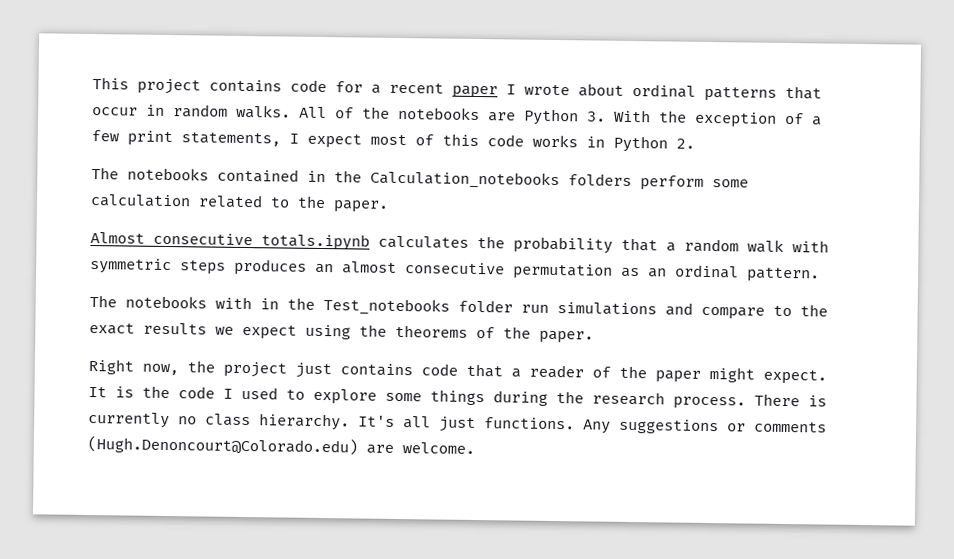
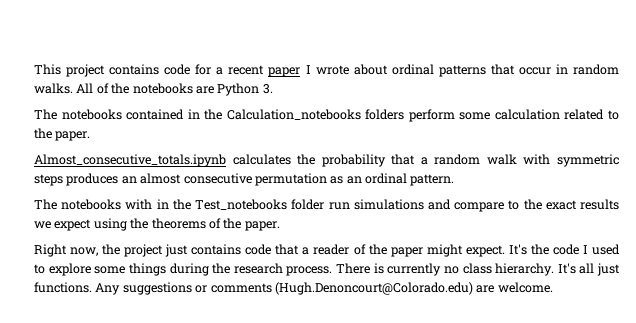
[614,109,822,128] [91,130,695,153] With the exception of a few print statements, I expect most of this code works in Python 2. -> (273, 89) none
[88,386,134,398] It is -> [508,244,527,255] It's

